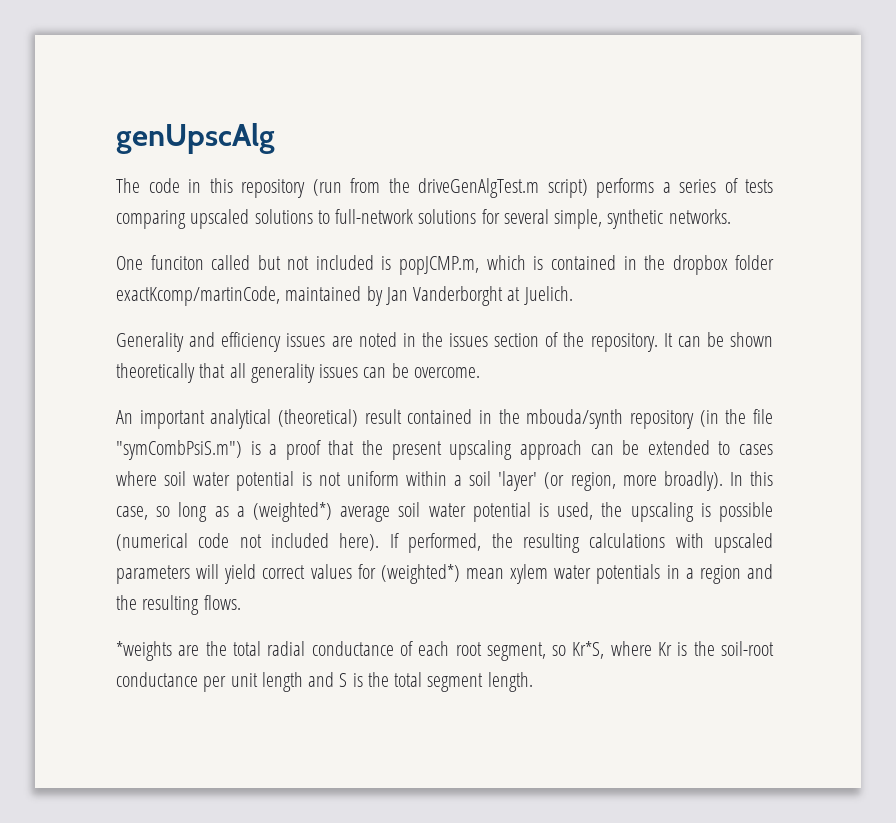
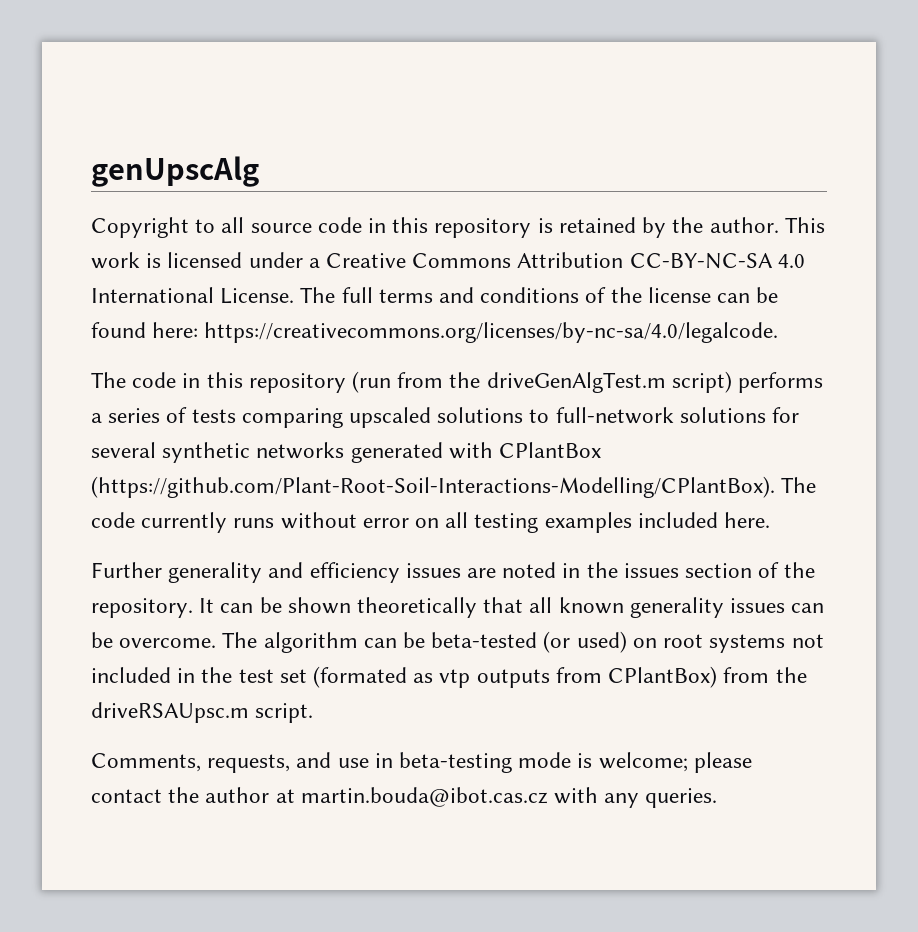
(275, 138) none -> [91,217,825,238] [91,252,805,269] [91,287,779,304] [91,322,779,343] // Copyright to all source code in this repository is retained by the author. This work is licensed under a Creative Commons Attribution CC-BY-NC-SA 4.0 International License. The full terms and conditions of the license can be found here: https://creativecommons.org/licenses/by-nc-sa/4.0/legalcode.
[554,209,731,229] [116,255,774,275] [116,286,573,306] [116,332,184,352] simple, synthetic networks. // One funciton called but not included is popJCMP.m, which is contained in the dropbox folder exactKcomp/martinCode, maintained by Jan Vanderborght at Juelich. // Generality -> [162,442,602,463] [91,476,817,498] [91,512,771,533] [91,562,263,583] synthetic networks generated with CPlantBox (https://github.com/Plant-Root-Soil-Interactions-Modelling/CPlantBox). The code currently runs without error on all testing examples included here. // Further generality
(246, 370) none -> [558,597,624,614] known
[116,409,773,429] [116,440,774,460] [116,471,773,491] [116,502,773,522] [116,533,774,553] [116,564,773,584] [116,595,241,615] [116,641,774,661] [116,672,533,692] // An important analytical (theoretical) result contained in the mbouda/synth repository (in the file "symCombPsiS.m") is a proof that the present upscaling approach can be extended to cases where soil water potential is not uniform within a soil 'layer' (or region, more broadly). In this case, so long as a (weighted*) average soil water potential is used, the upscaling is possible (numerical code not included here). If performed, the resulting calculations with upscaled parameters will yield correct values for (weighted*) mean xylem water potentials in a region and the resulting flows. // *weights are the total radial conductance of each root segment, so Kr*S, where Kr is the soil-root conductance per unit length and S is the total segment length. -> [222,631,824,653] [91,666,807,688] [91,702,314,723] [91,752,752,773] [91,787,718,808] The algorithm can be beta-tested (or used) on root systems not included in the test set (formated as vtp outputs from CPlantBox) from the driveRSAUpsc.m script. // Comments, requests, and use in beta-testing mode is welcome; please contact the author at martin.bouda@ibot.cas.cz with any queries.

